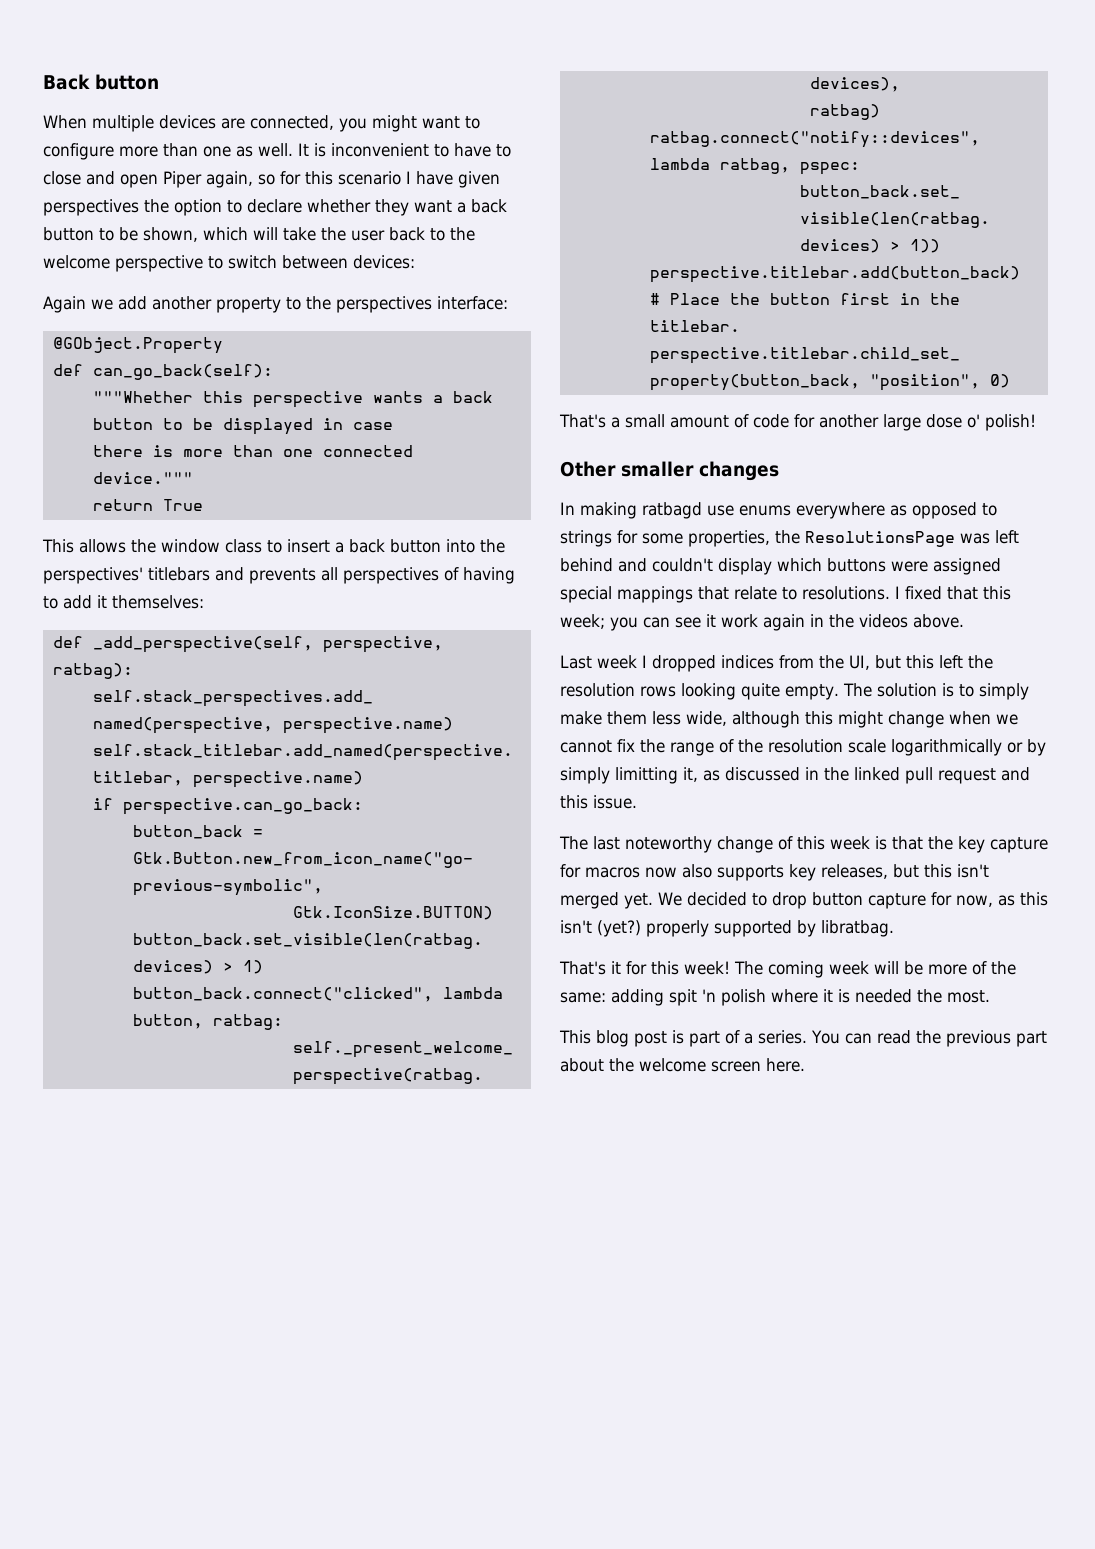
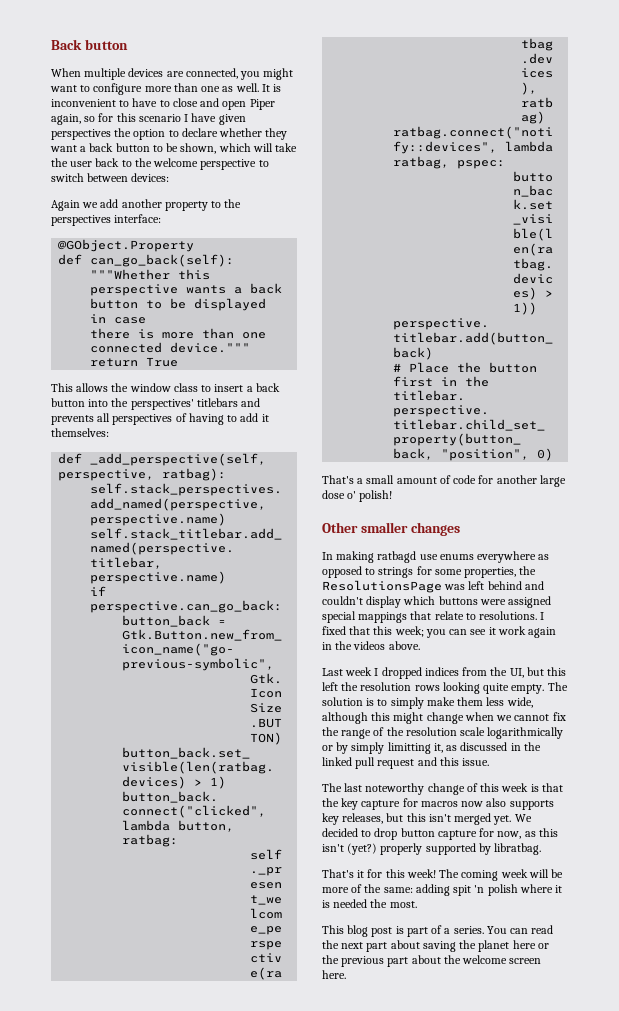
(941, 1037) none -> [341,940,549,952] [322,955,339,964] next part about saving the planet here or the

